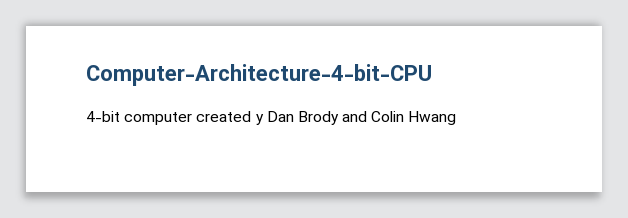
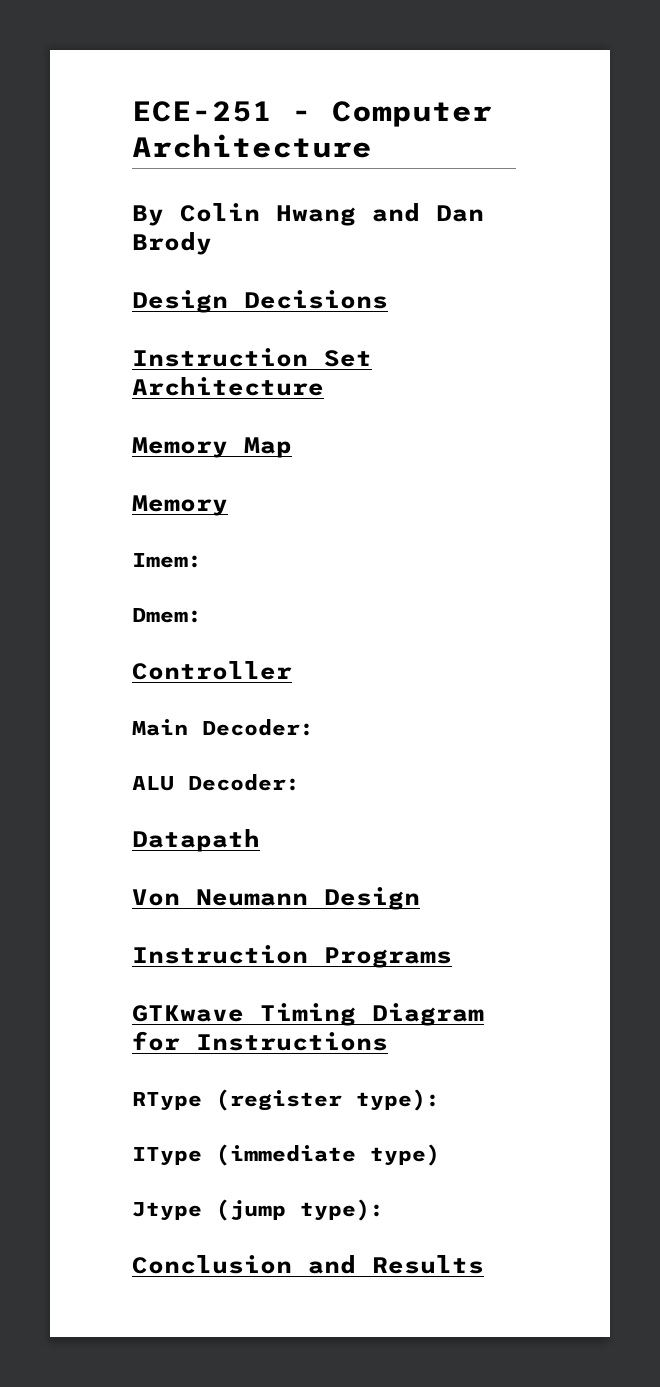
[86,64,432,86] [86,111,457,125] Computer-Architecture-4-bit-CPU // 4-bit computer created y Dan Brody and Colin Hwang -> [132,101,492,127] [132,134,372,158] [132,203,484,226] [132,232,212,255] [132,290,388,313] [132,348,372,367] [132,377,324,396] [132,437,292,458] [132,495,228,516] [132,553,202,568] [132,608,202,623] [132,661,292,680] [132,719,314,736] [132,774,300,791] [132,829,260,852] [132,887,420,910] [132,945,452,968] [132,1003,484,1026] [132,1031,388,1051] [132,1089,440,1111] [132,1144,440,1166] [132,1199,384,1221] [132,1255,484,1274] ECE-251 - Computer Architecture // By Colin Hwang and Dan Brody // Design Decisions // Instruction Set Architecture // Memory Map // Memory // Imem: // Dmem: // Controller // Main Decoder: // ALU Decoder: // Datapath // Von Neumann Design // Instruction Programs // GTKwave Timing Diagram for Instructions // RType (register type): // IType (immediate type) // Jtype (jump type): // Conclusion and Results

